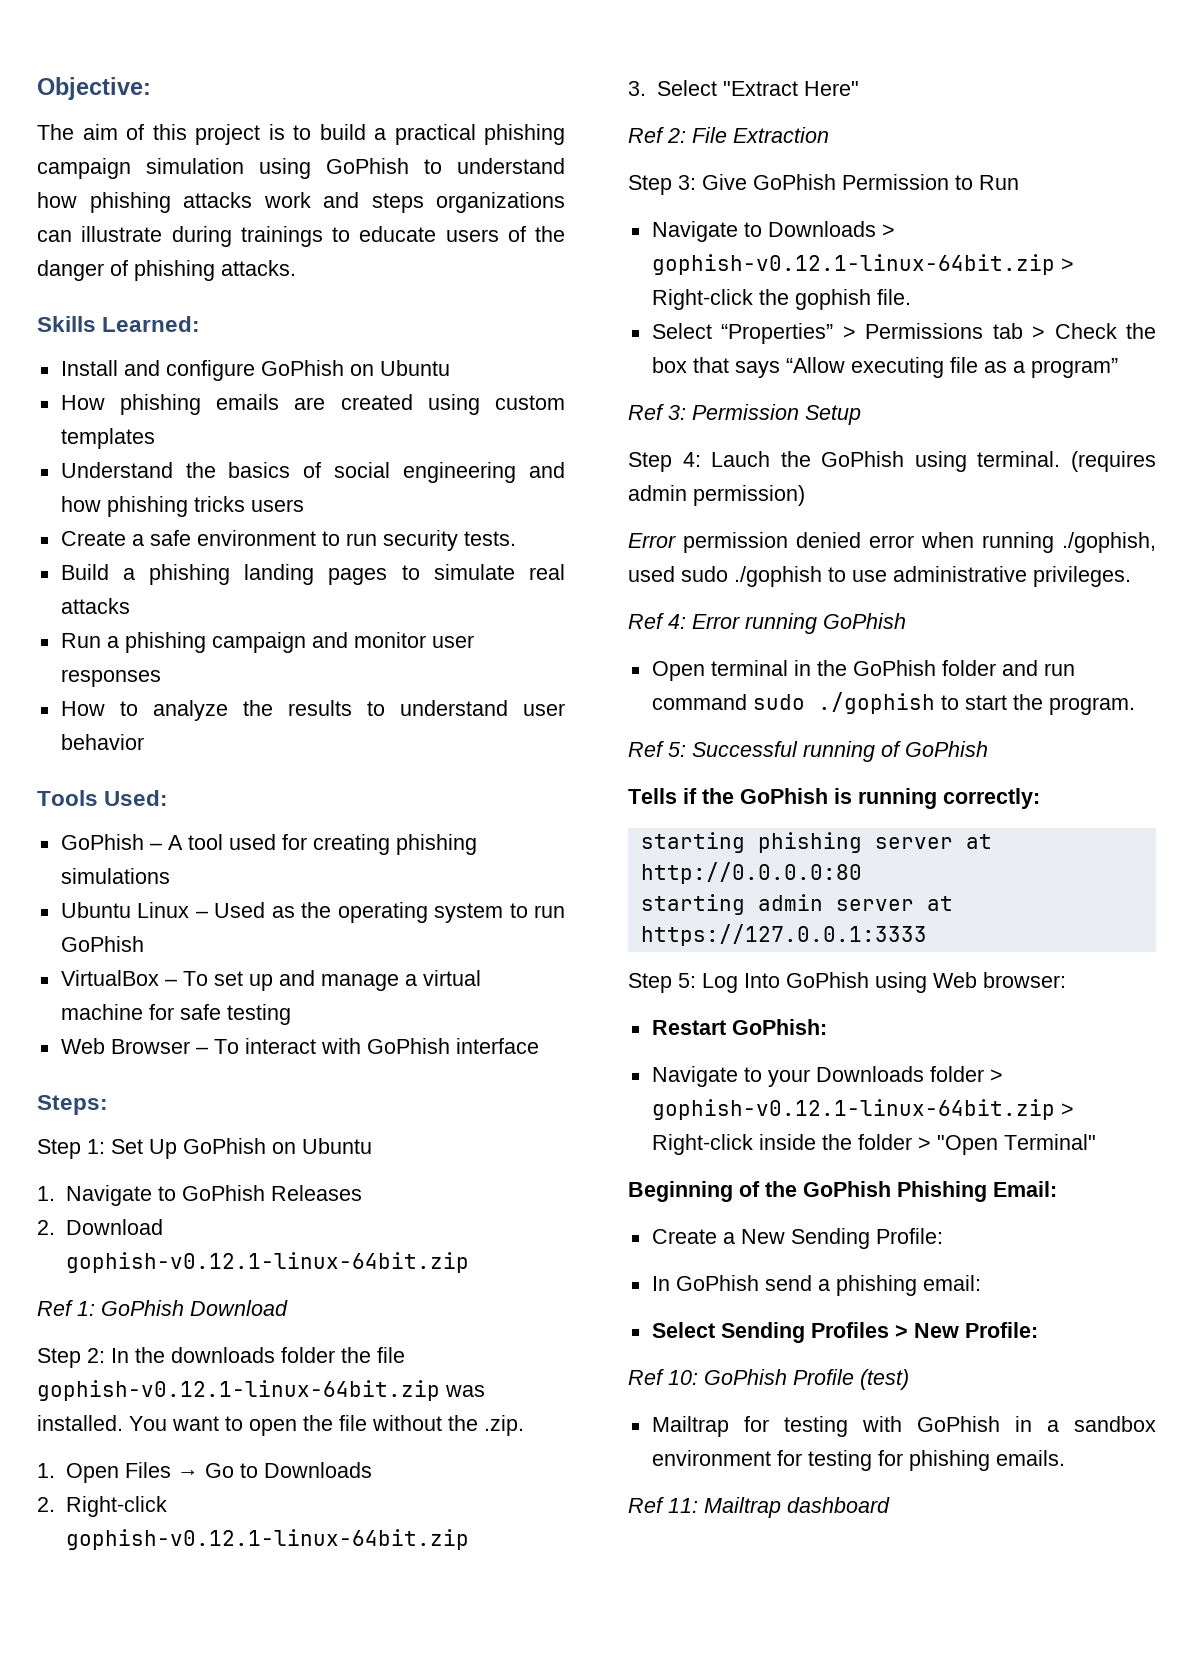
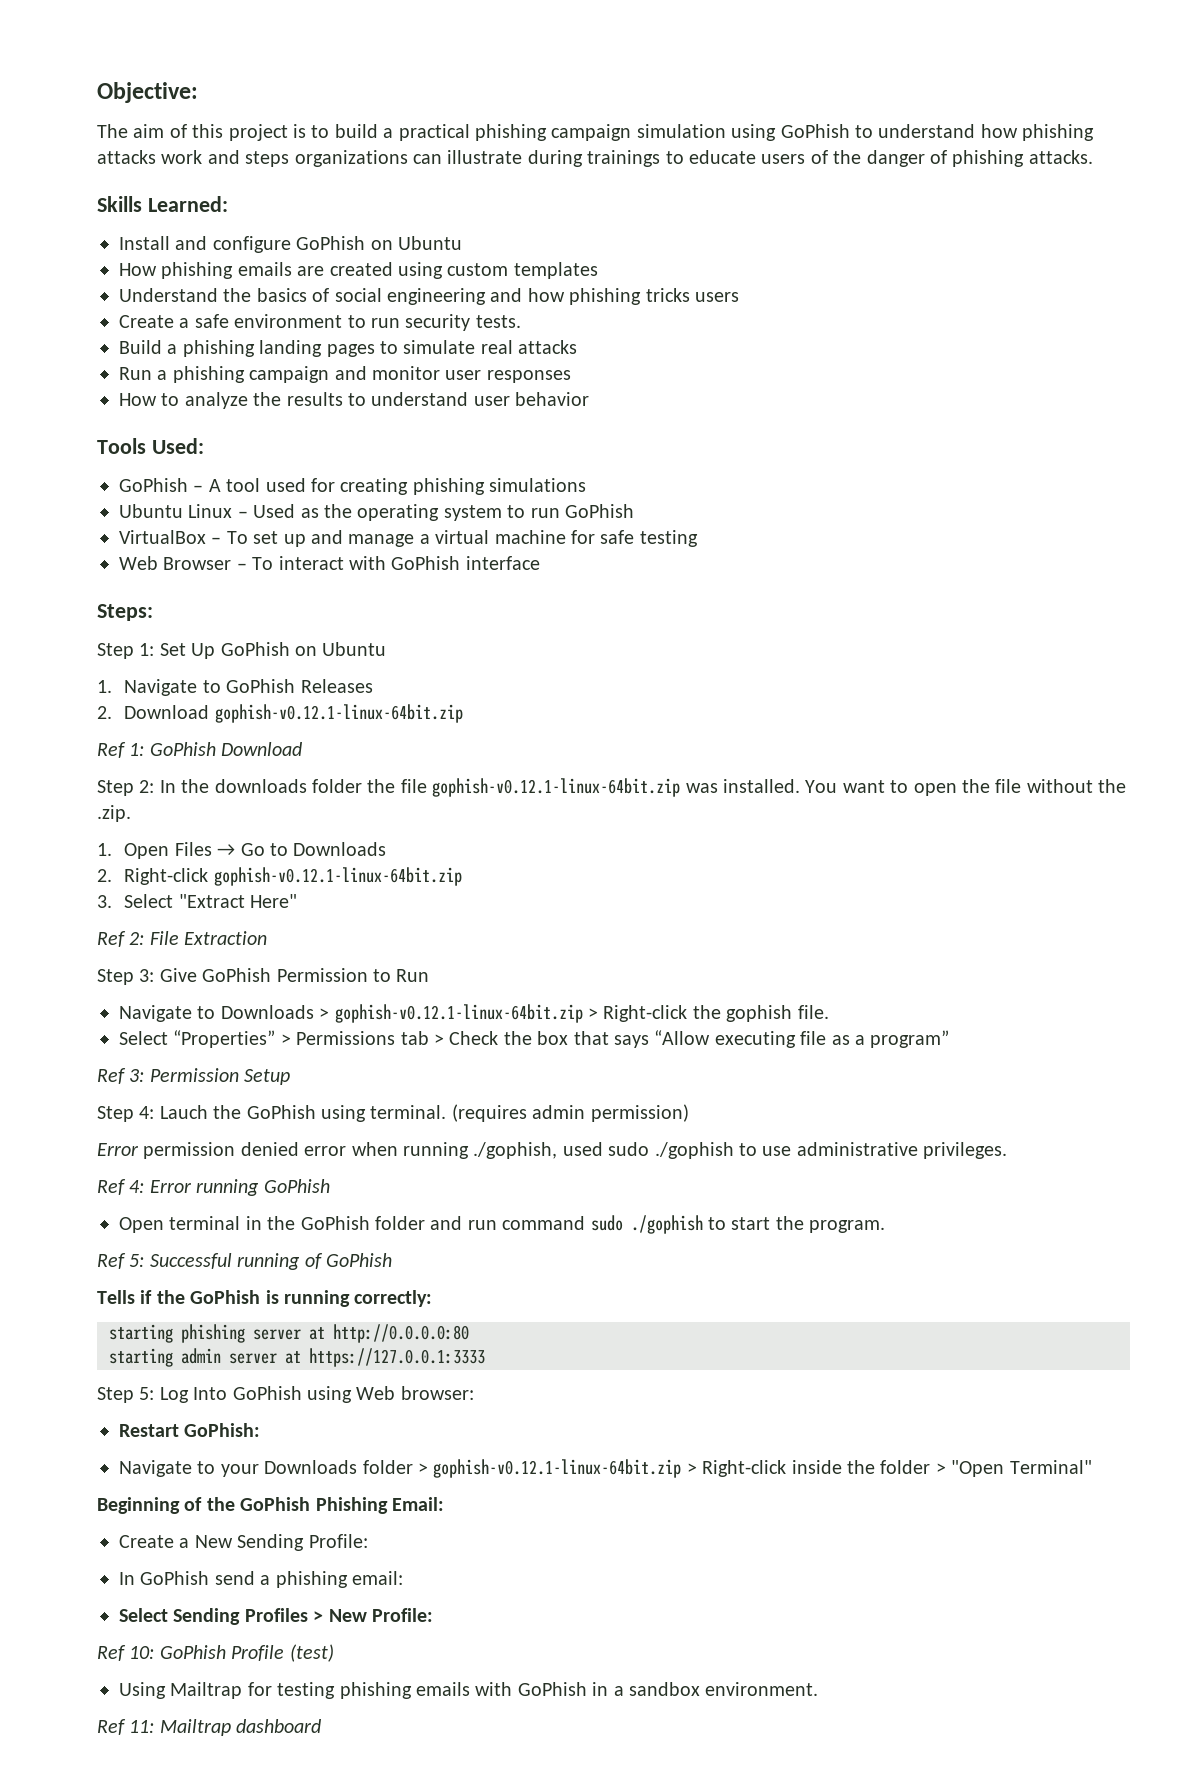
(909, 1379) none -> [119,1682,166,1699] Using
(848, 1426) none -> [339,1682,470,1699] phishing emails
[651,1450,1065,1471] environment for testing for phishing emails. -> [705,1682,819,1696] environment.

